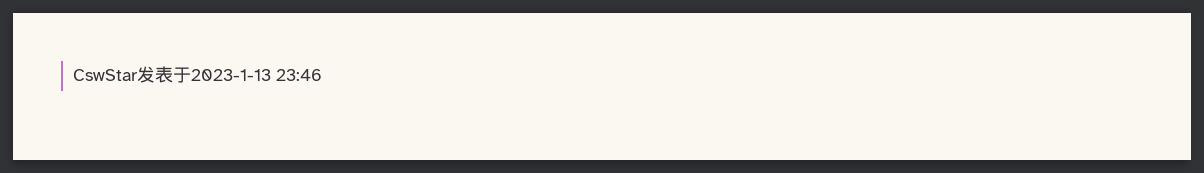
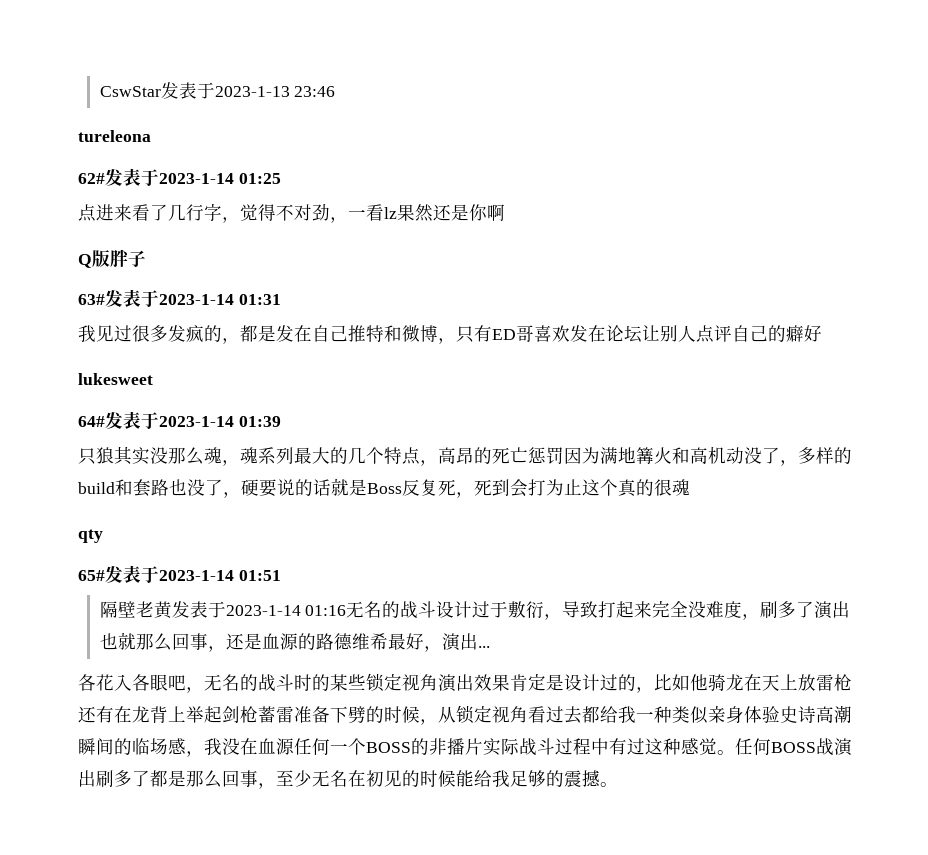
(323, 75) none -> [78,130,151,142] [78,168,281,186] [78,203,505,223] [78,249,146,268] [78,289,281,307] [78,325,822,344] [78,373,153,385] [78,411,281,429] [78,446,852,466] [78,478,690,498] [78,529,103,543] [78,565,281,583] [99,600,851,620] [99,632,490,652] [78,673,852,693] [78,705,852,725] [78,738,853,757] [78,770,618,789] // tureleona // 62#发表于2023-1-14 01:25 // 点进来看了几行字，觉得不对劲，一看lz果然还是你啊 // Q版胖子 // 63#发表于2023-1-14 01:31 // 我见过很多发疯的，都是发在自己推特和微博，只有ED哥喜欢发在论坛让别人点评自己的癖好 // lukesweet // 64#发表于2023-1-14 01:39 // 只狼其实没那么魂，魂系列最大的几个特点，高昂的死亡惩罚因为满地篝火和高机动没了，多样的build和套路也没了，硬要说的话就是Boss反复死，死到会打为止这个真的很魂 // qty // 65#发表于2023-1-14 01:51 // 隔壁老黄发表于2023-1-14 01:16无名的战斗设计过于敷衍，导致打起来完全没难度，刷多了演出也就那么回事，还是血源的路德维希最好，演出... // 各花入各眼吧，无名的战斗时的某些锁定视角演出效果肯定是设计过的，比如他骑龙在天上放雷枪还有在龙背上举起剑枪蓄雷准备下劈的时候，从锁定视角看过去都给我一种类似亲身体验史诗高潮瞬间的临场感，我没在血源任何一个BOSS的非播片实际战斗过程中有过这种感觉。任何BOSS战演出刷多了都是那么回事，至少无名在初见的时候能给我足够的震撼。

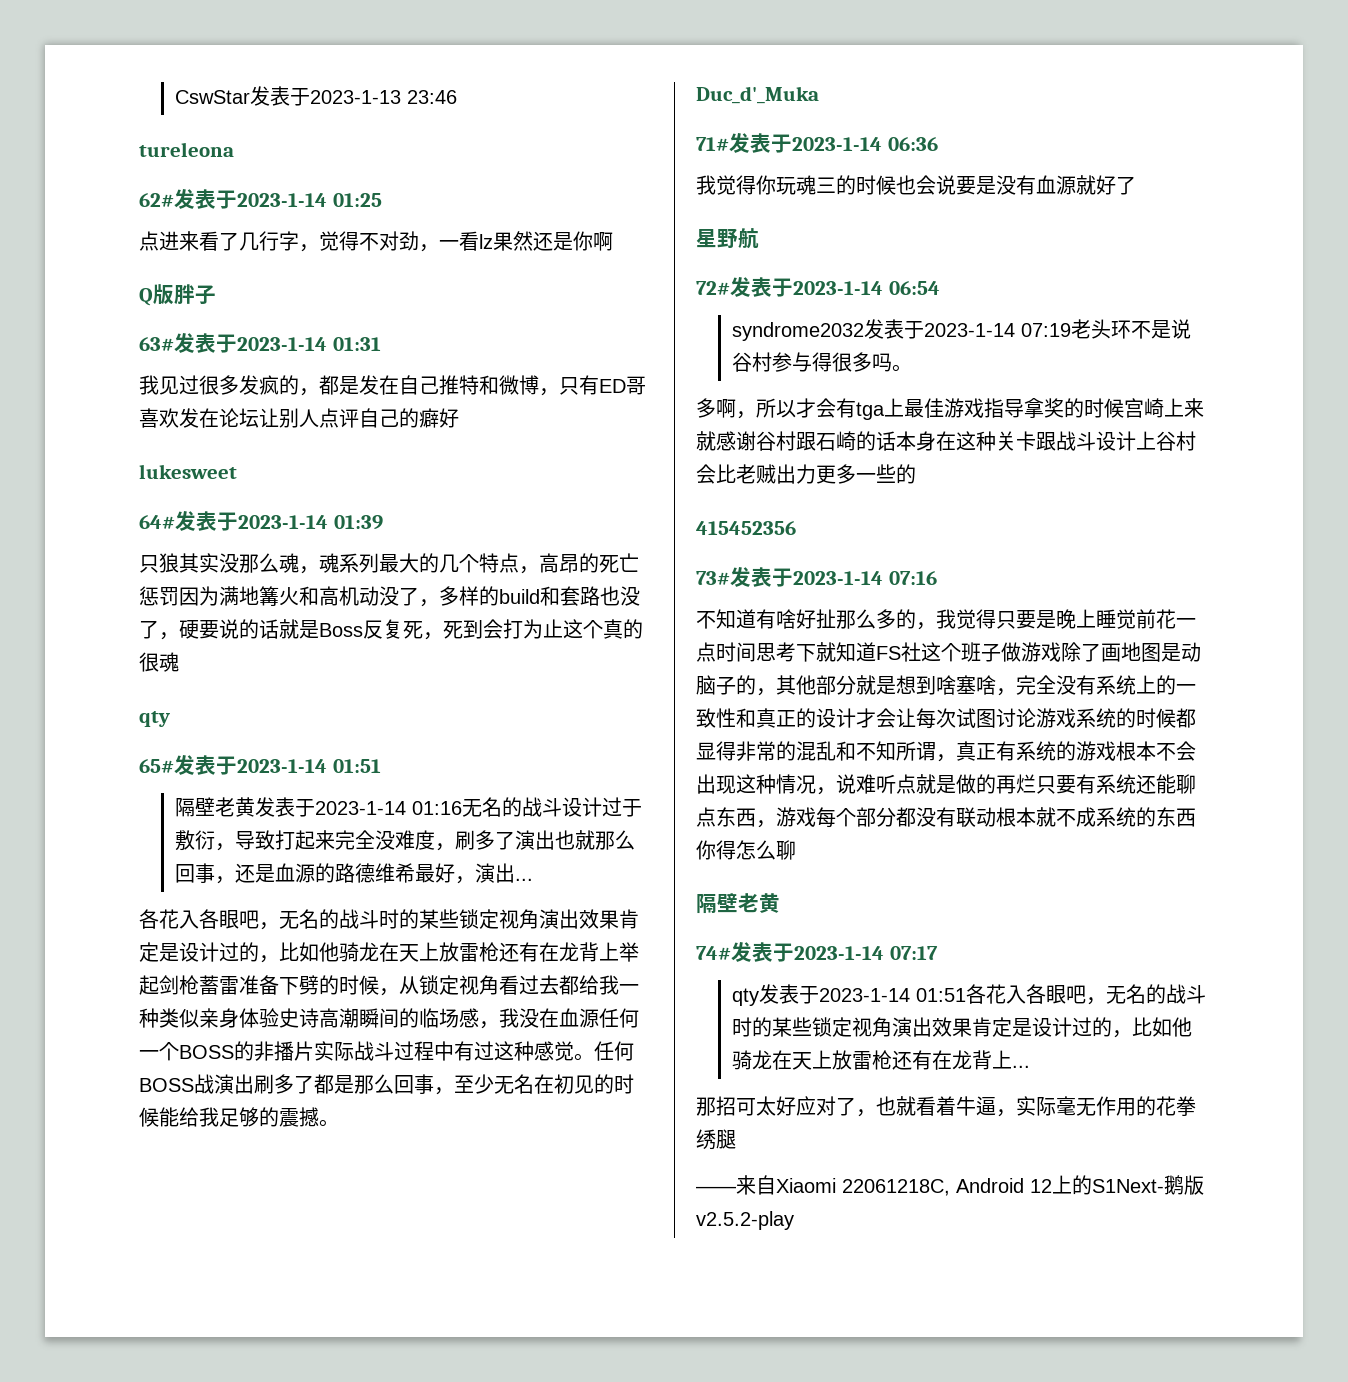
(618, 784) none -> [696,86,819,104] [696,133,938,153] [696,175,1136,195] [696,228,759,249] [696,277,940,297] [732,319,1192,341] [732,352,913,372] [696,398,1204,420] [696,431,1196,451] [696,464,916,485] [696,521,796,535] [696,567,937,587] [696,609,1196,630] [696,642,1201,662] [696,675,1196,696] [696,708,1196,729] [696,741,1196,762] [696,774,1196,795] [696,807,1196,828] [696,840,796,860] [696,893,780,914] [696,942,938,962] [732,984,1207,1006] [732,1017,1193,1038] [732,1050,1031,1070] [696,1096,1196,1117] [696,1129,736,1150] [696,1175,1204,1196] [696,1211,794,1230] // Duc_d'_Muka // 71#发表于2023-1-14 06:36 // 我觉得你玩魂三的时候也会说要是没有血源就好了 // 星野航 // 72#发表于2023-1-14 06:54 // syndrome2032发表于2023-1-14 07:19老头环不是说谷村参与得很多吗。 // 多啊，所以才会有tga上最佳游戏指导拿奖的时候宫崎上来就感谢谷村跟石崎的话本身在这种关卡跟战斗设计上谷村会比老贼出力更多一些的 // 415452356 // 73#发表于2023-1-14 07:16 // 不知道有啥好扯那么多的，我觉得只要是晚上睡觉前花一点时间思考下就知道FS社这个班子做游戏除了画地图是动脑子的，其他部分就是想到啥塞啥，完全没有系统上的一致性和真正的设计才会让每次试图讨论游戏系统的时候都显得非常的混乱和不知所谓，真正有系统的游戏根本不会出现这种情况，说难听点就是做的再烂只要有系统还能聊点东西，游戏每个部分都没有联动根本就不成系统的东西你得怎么聊 // 隔壁老黄 // 74#发表于2023-1-14 07:17 // qty发表于2023-1-14 01:51各花入各眼吧，无名的战斗时的某些锁定视角演出效果肯定是设计过的，比如他骑龙在天上放雷枪还有在龙背上... // 那招可太好应对了，也就看着牛逼，实际毫无作用的花拳绣腿 // ——来自Xiaomi 22061218C, Android 12上的S1Next-鹅版v2.5.2-play

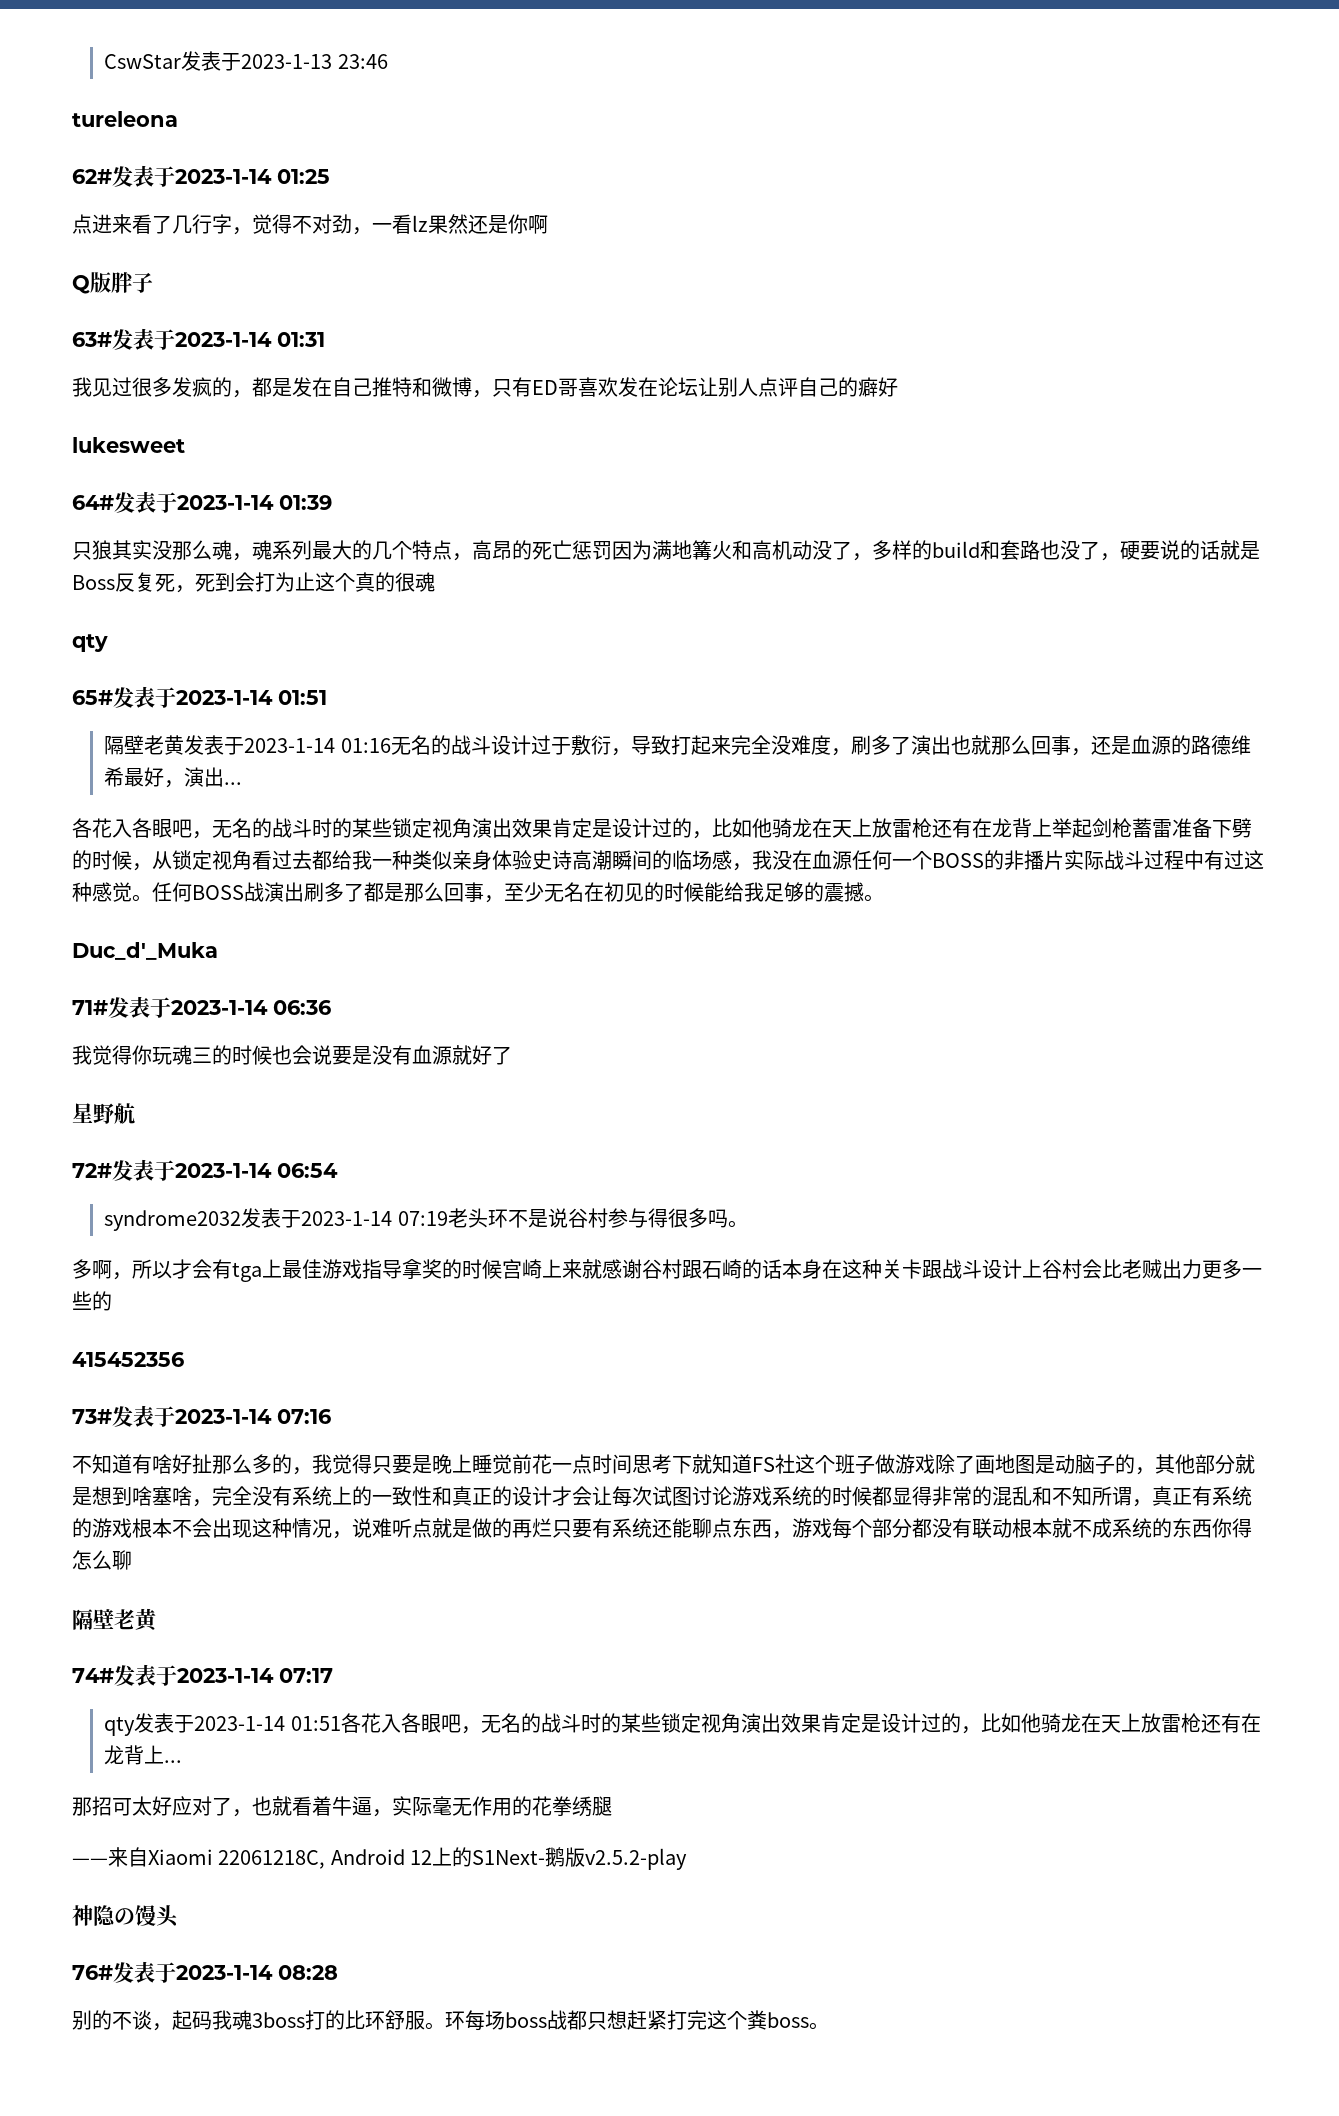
(794, 1220) none -> [72,1905,179,1927] [72,1961,338,1983] [72,2010,829,2031] // 神隐の馒头 // 76#发表于2023-1-14 08:28 // 别的不谈，起码我魂3boss打的比环舒服。环每场boss战都只想赶紧打完这个粪boss。

